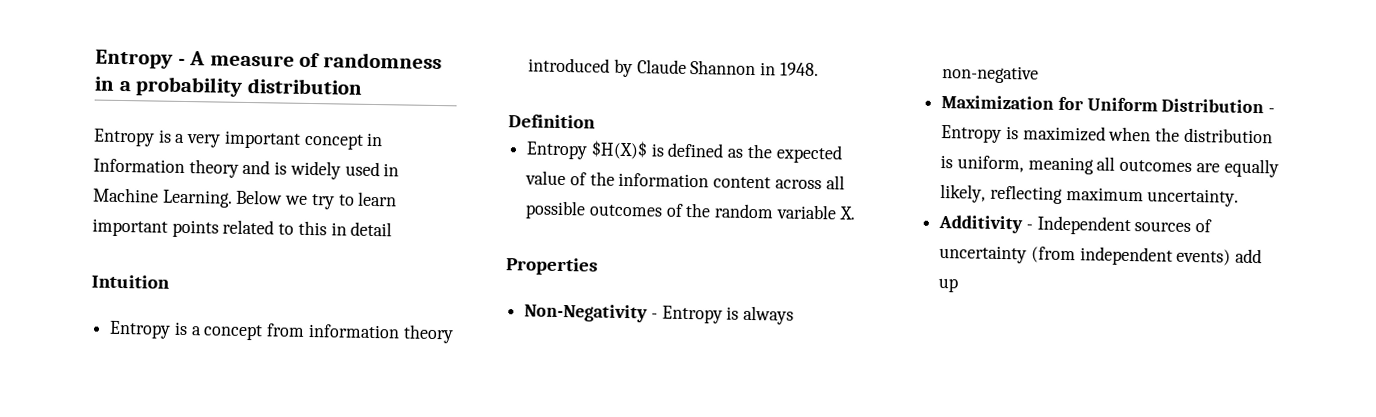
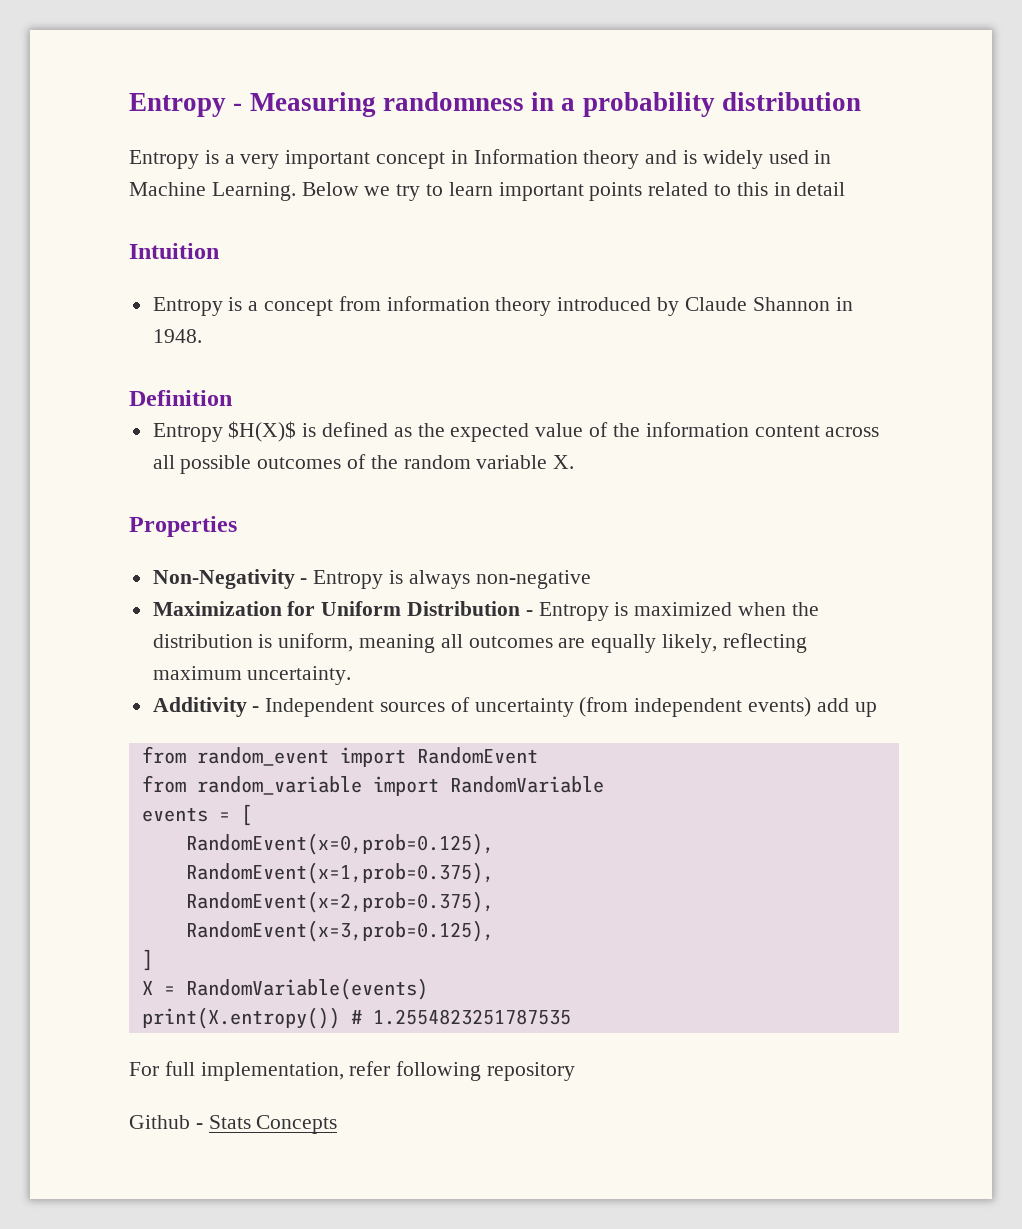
[189,51,321,68] A measure of -> [249,92,376,117] Measuring
(959, 285) none -> [141,746,538,767] [141,775,604,796] [141,804,252,826] [185,833,494,855] [185,862,494,884] [185,891,494,913] [185,920,494,942] [141,949,153,971] [141,978,428,1000] [141,1007,571,1029] [129,1061,576,1081] [129,1115,338,1134] // from random_event import RandomEvent // from random_variable import RandomVariable // events = [ // RandomEvent(x=0,prob=0.125), // RandomEvent(x=1,prob=0.375), // RandomEvent(x=2,prob=0.375), // RandomEvent(x=3,prob=0.125), // ] // X = RandomVariable(events) // print(X.entropy()) # 1.2554823251787535 // For full implementation, refer following repository // Github - Stats Concepts

